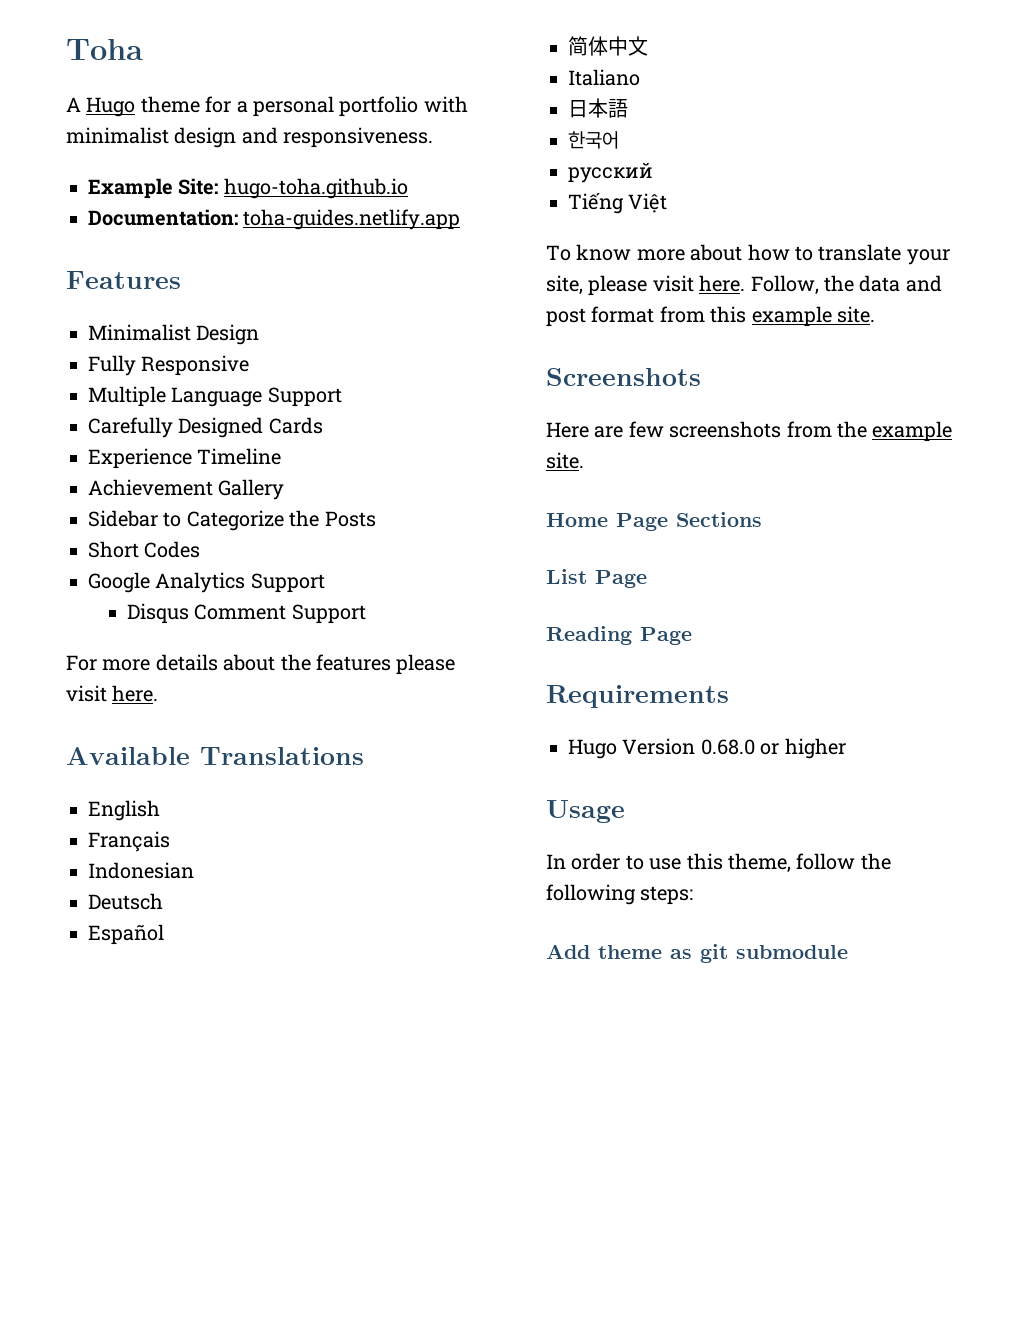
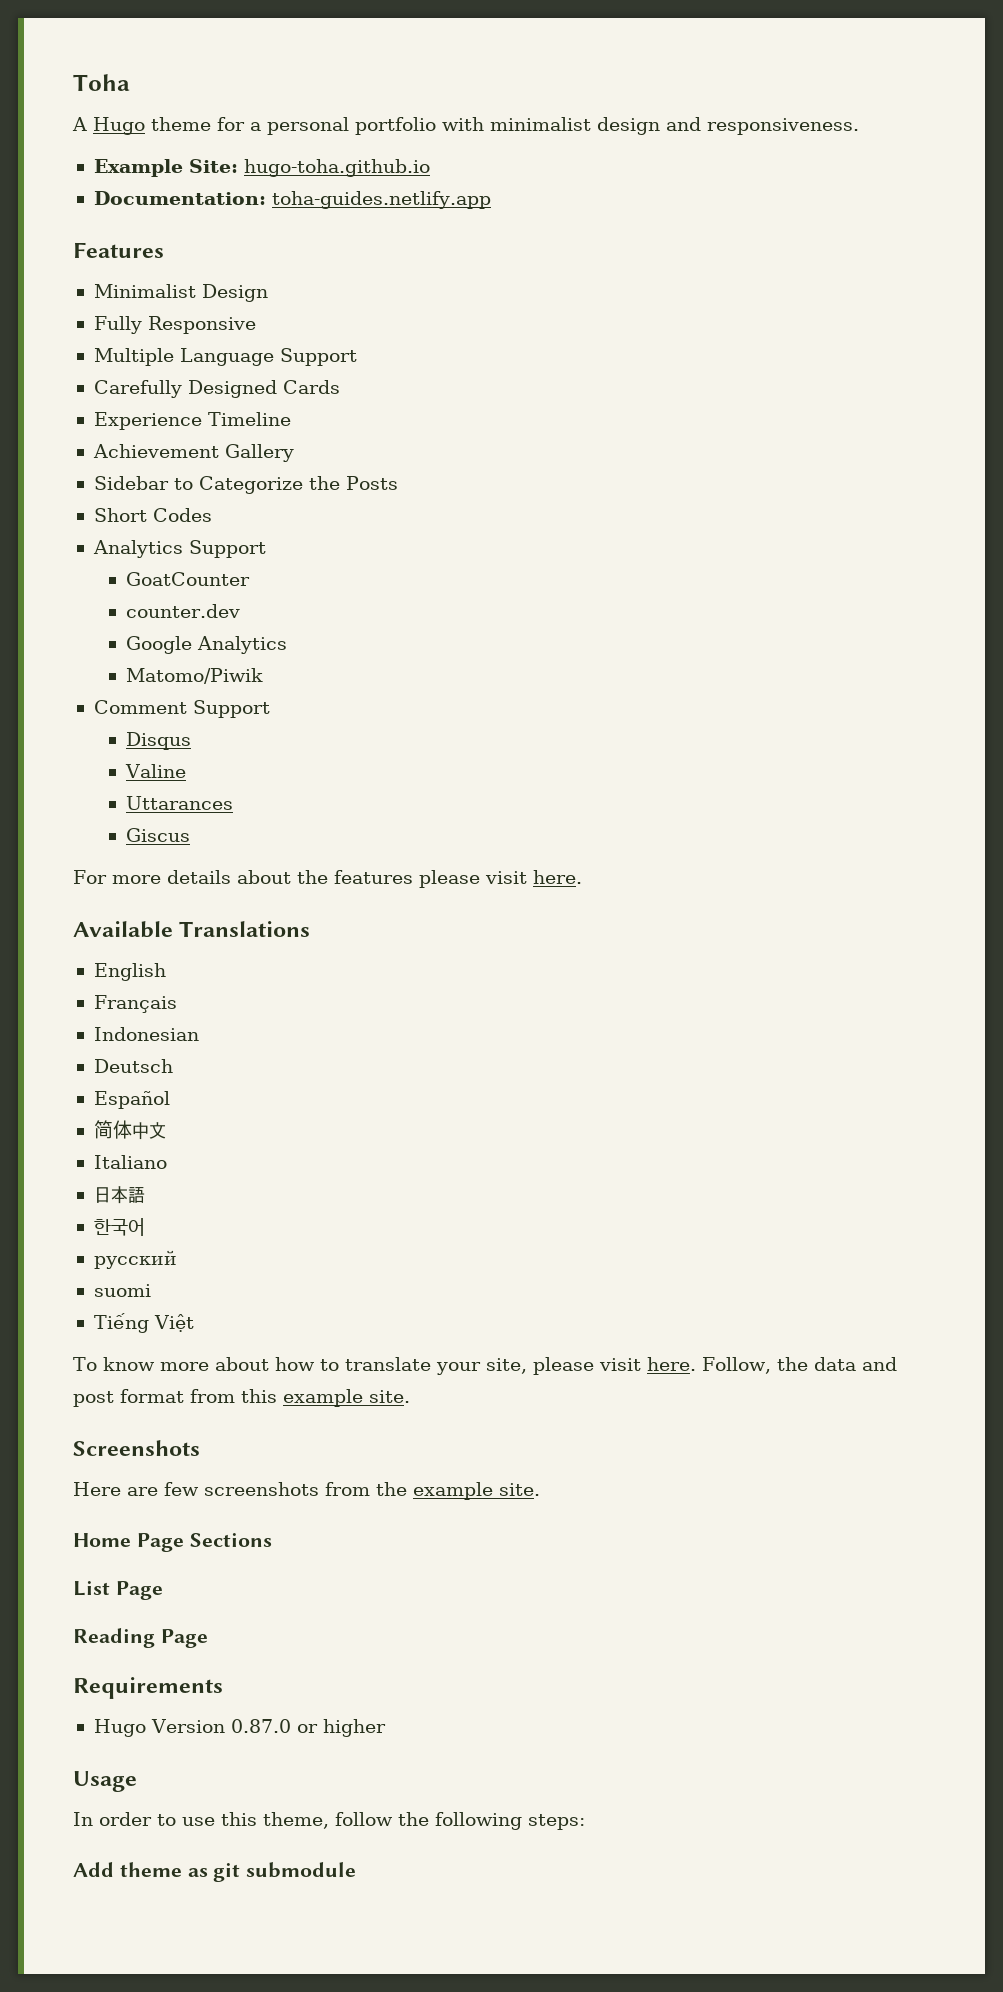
[88,572,150,593] Google -> (212, 515) none
[126,603,366,624] Disqus Comment Support -> [125,572,250,586] [125,604,240,618] [125,636,287,654] [125,668,263,684] [93,700,270,718] [125,732,191,750] [124,764,186,778] [125,796,233,810] [125,828,190,842] GoatCounter // counter.dev // Google Analytics // Matomo/Piwik // Comment Support // Disqus // Valine // Uttarances // Giscus
(653, 172) none -> [93,1284,151,1297] // suomi
[700,739,755,755] 0.68.0 -> [230,1719,291,1733] 0.87.0

